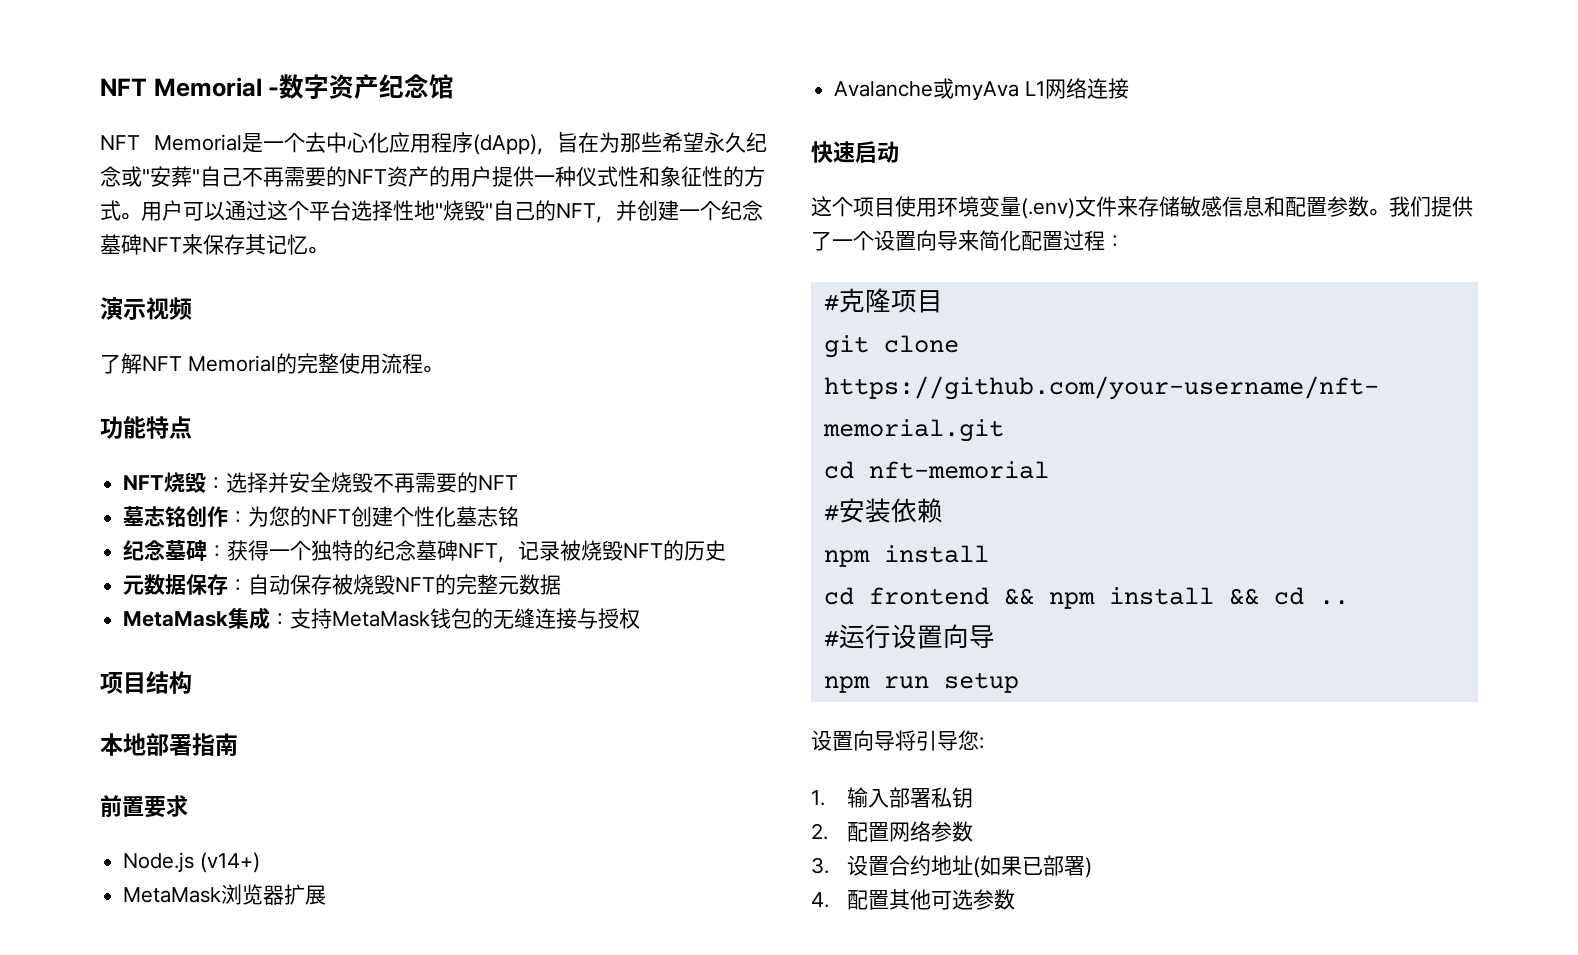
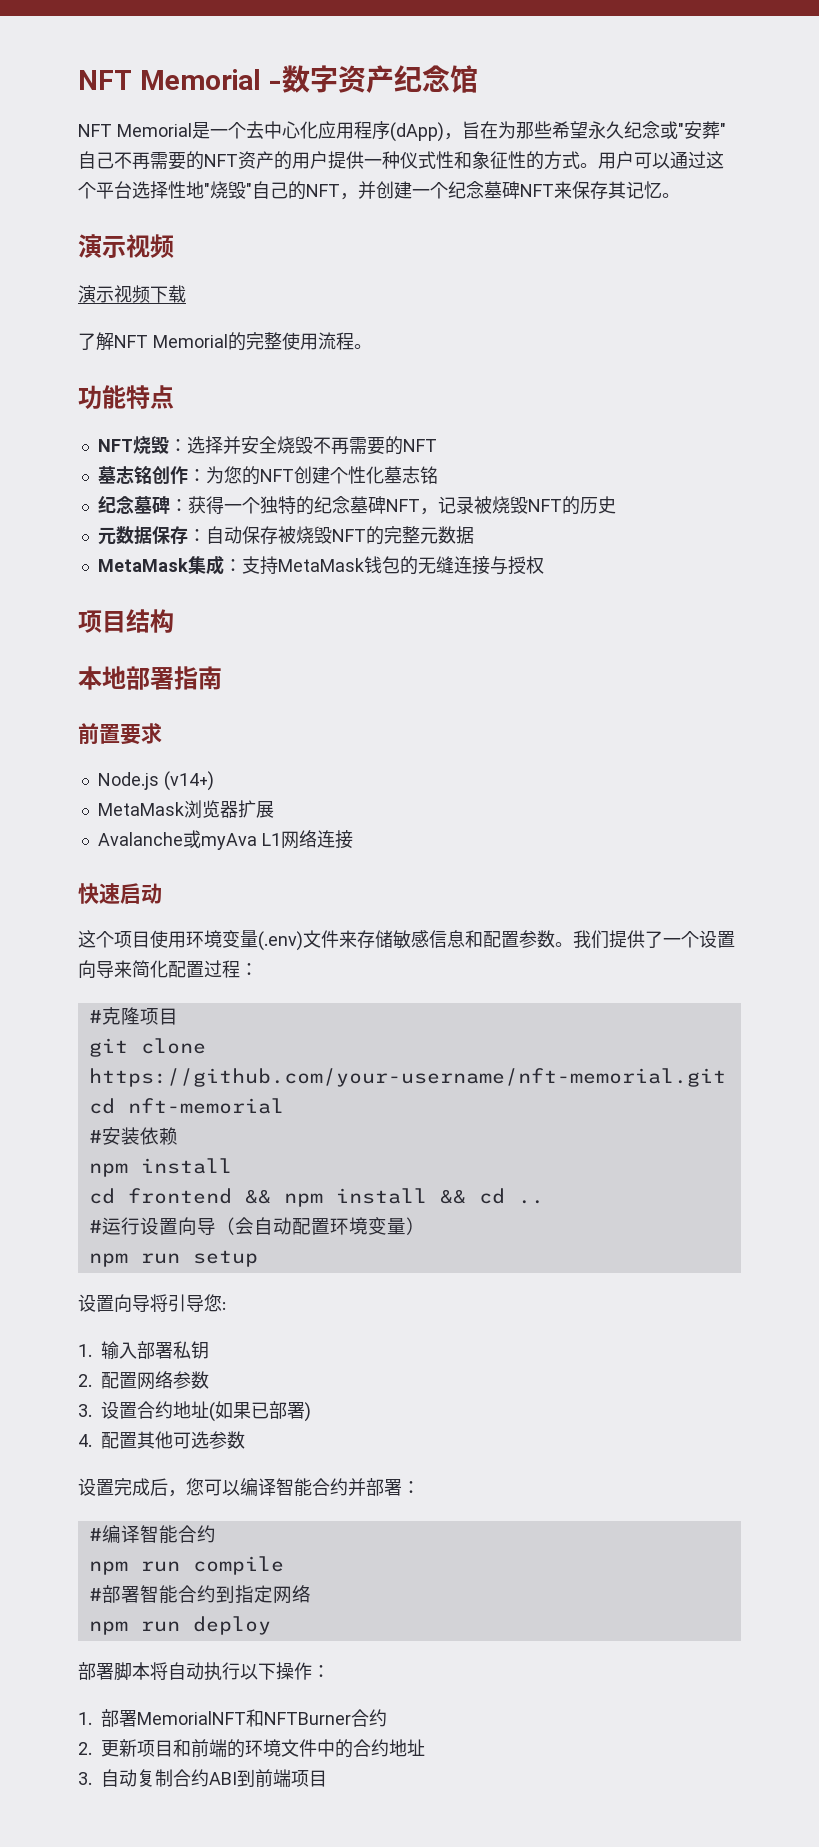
(192, 308) none -> [78,285,186,303] // 演示视频下载
(995, 636) none -> [215,1217,425,1235] （会自动配置环境变量）
(1015, 899) none -> [78,1478,420,1497] [88,1525,216,1544] [88,1556,284,1575] [88,1585,311,1604] [88,1616,271,1635] [78,1662,330,1681] [78,1709,387,1727] [78,1739,425,1758] [78,1769,327,1787] // 设置完成后，您可以编译智能合约并部署： // #编译智能合约 // npm run compile // #部署智能合约到指定网络 // npm run deploy // 部署脚本将自动执行以下操作： // 1.部署MemorialNFT和NFTBurner合约 // 2.更新项目和前端的环境文件中的合约地址 // 3.自动复制合约ABI到前端项目

